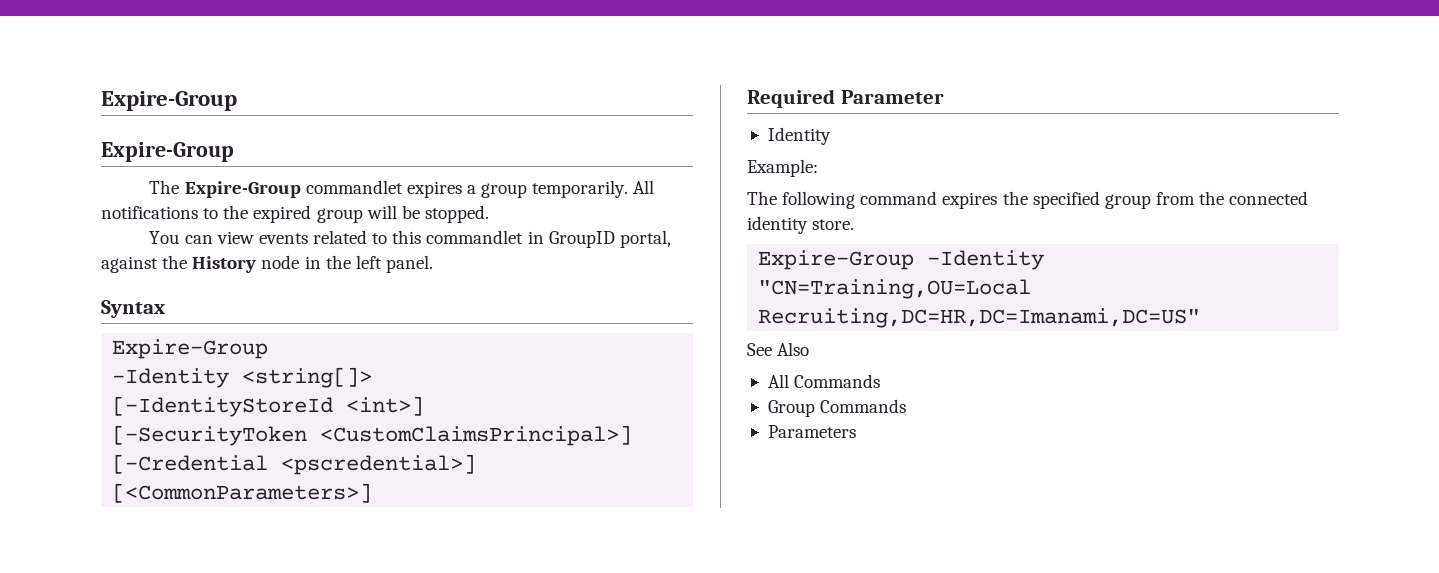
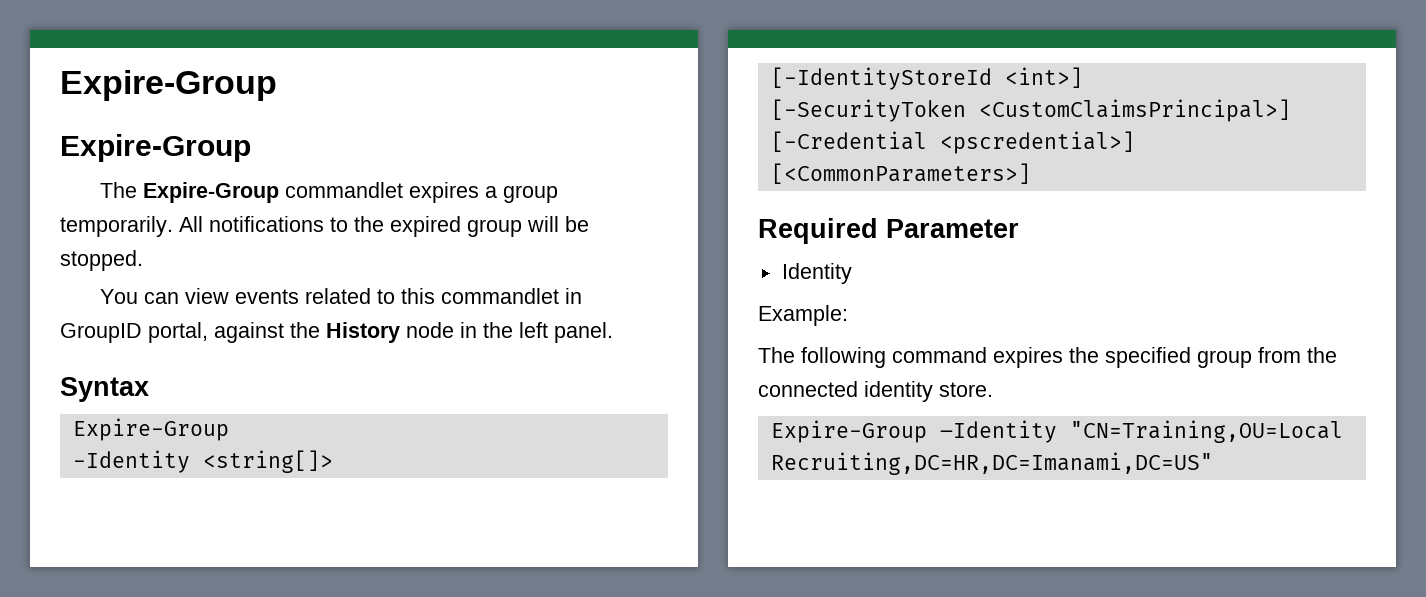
[747,342,810,356] [767,374,881,388] [767,399,907,417] [767,425,856,438] // See Also // All Commands // Group Commands // Parameters -> (1213, 463) none

